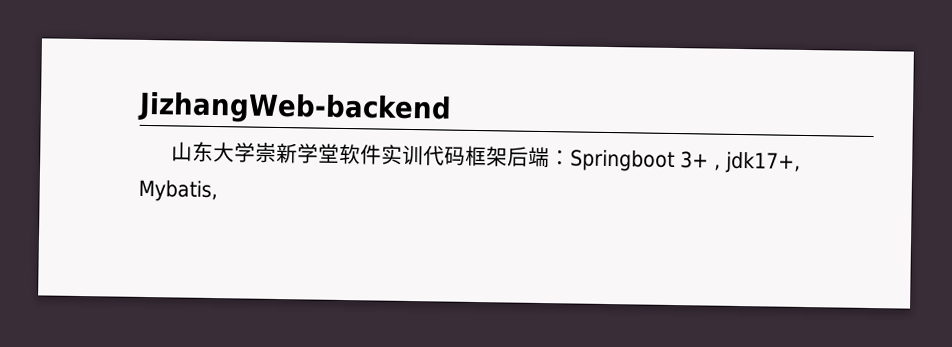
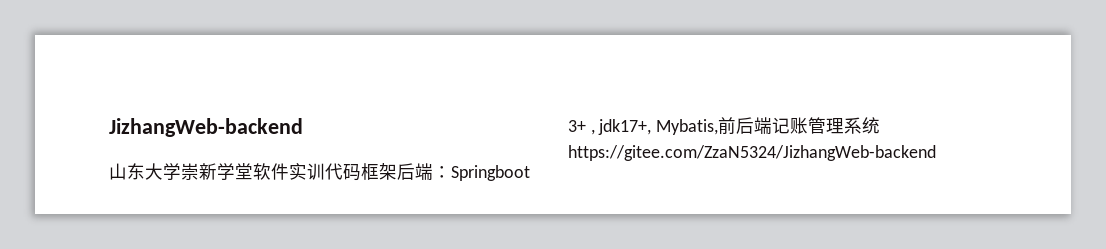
(218, 191) none -> [718,117,881,135] [568,145,936,161] 前后端记账管理系统https://gitee.com/ZzaN5324/JizhangWeb-backend

